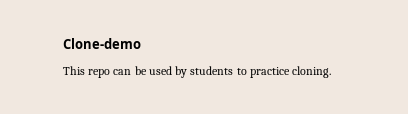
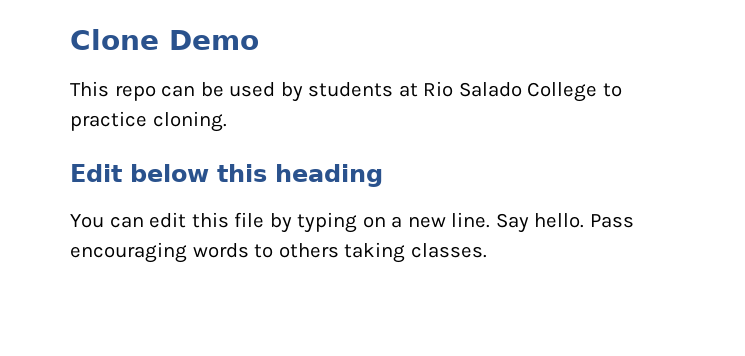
[63,38,141,49] Clone-demo -> [70,29,259,50] Clone Demo
(234, 70) none -> [398,81,598,102] at Rio Salado College
(332, 72) none -> [70,164,383,187] [70,212,634,233] [70,242,487,263] // Edit below this heading // You can edit this file by typing on a new line. Say hello. Pass encouraging words to others taking classes.

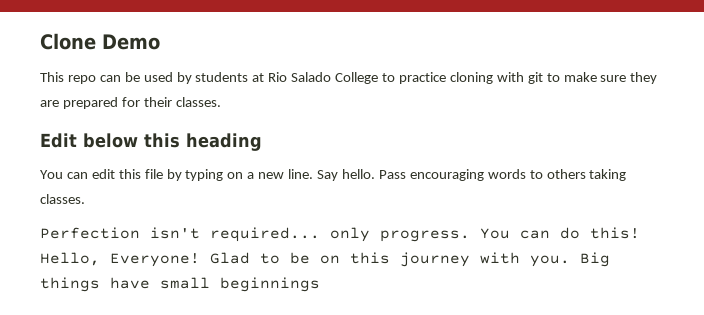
[152,111,227,132] cloning. -> [449,72,658,84] [40,97,221,109] cloning with git to make sure they are prepared for their classes.
(487, 250) none -> [40,227,640,242] [40,252,610,267] [40,277,320,292] // Perfection isn't required... only progress. You can do this! Hello, Everyone! Glad to be on this journey with you. Big things have small beginnings

